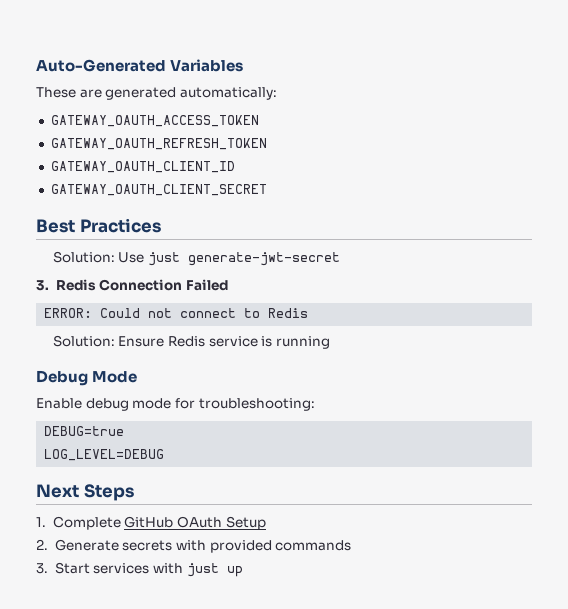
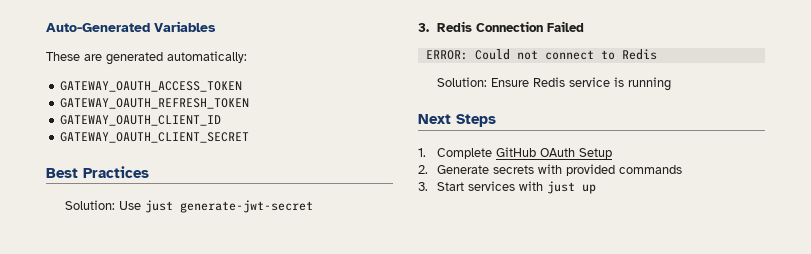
[36,370,138,386] [36,398,315,411] [44,426,125,436] [44,449,165,461] // Debug Mode // Enable debug mode for troubleshooting: // DEBUG=true // LOG_LEVEL=DEBUG -> (671, 84) none

